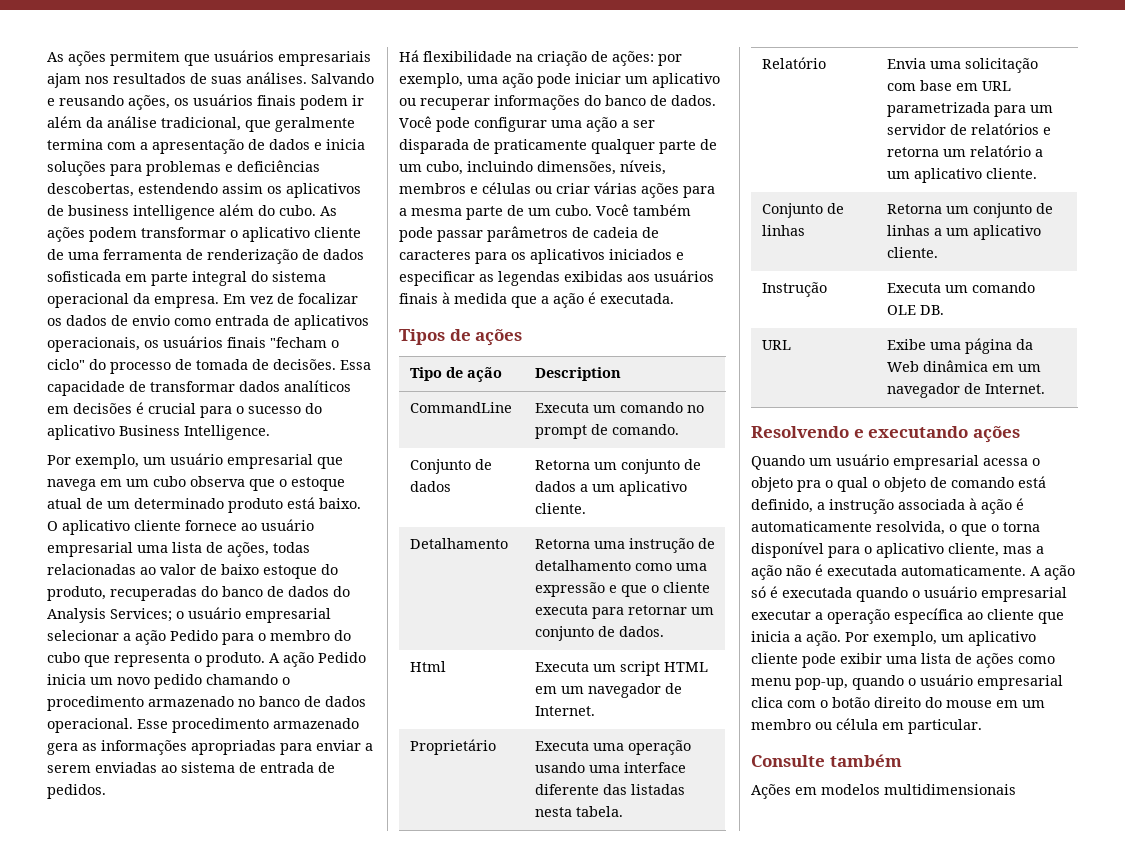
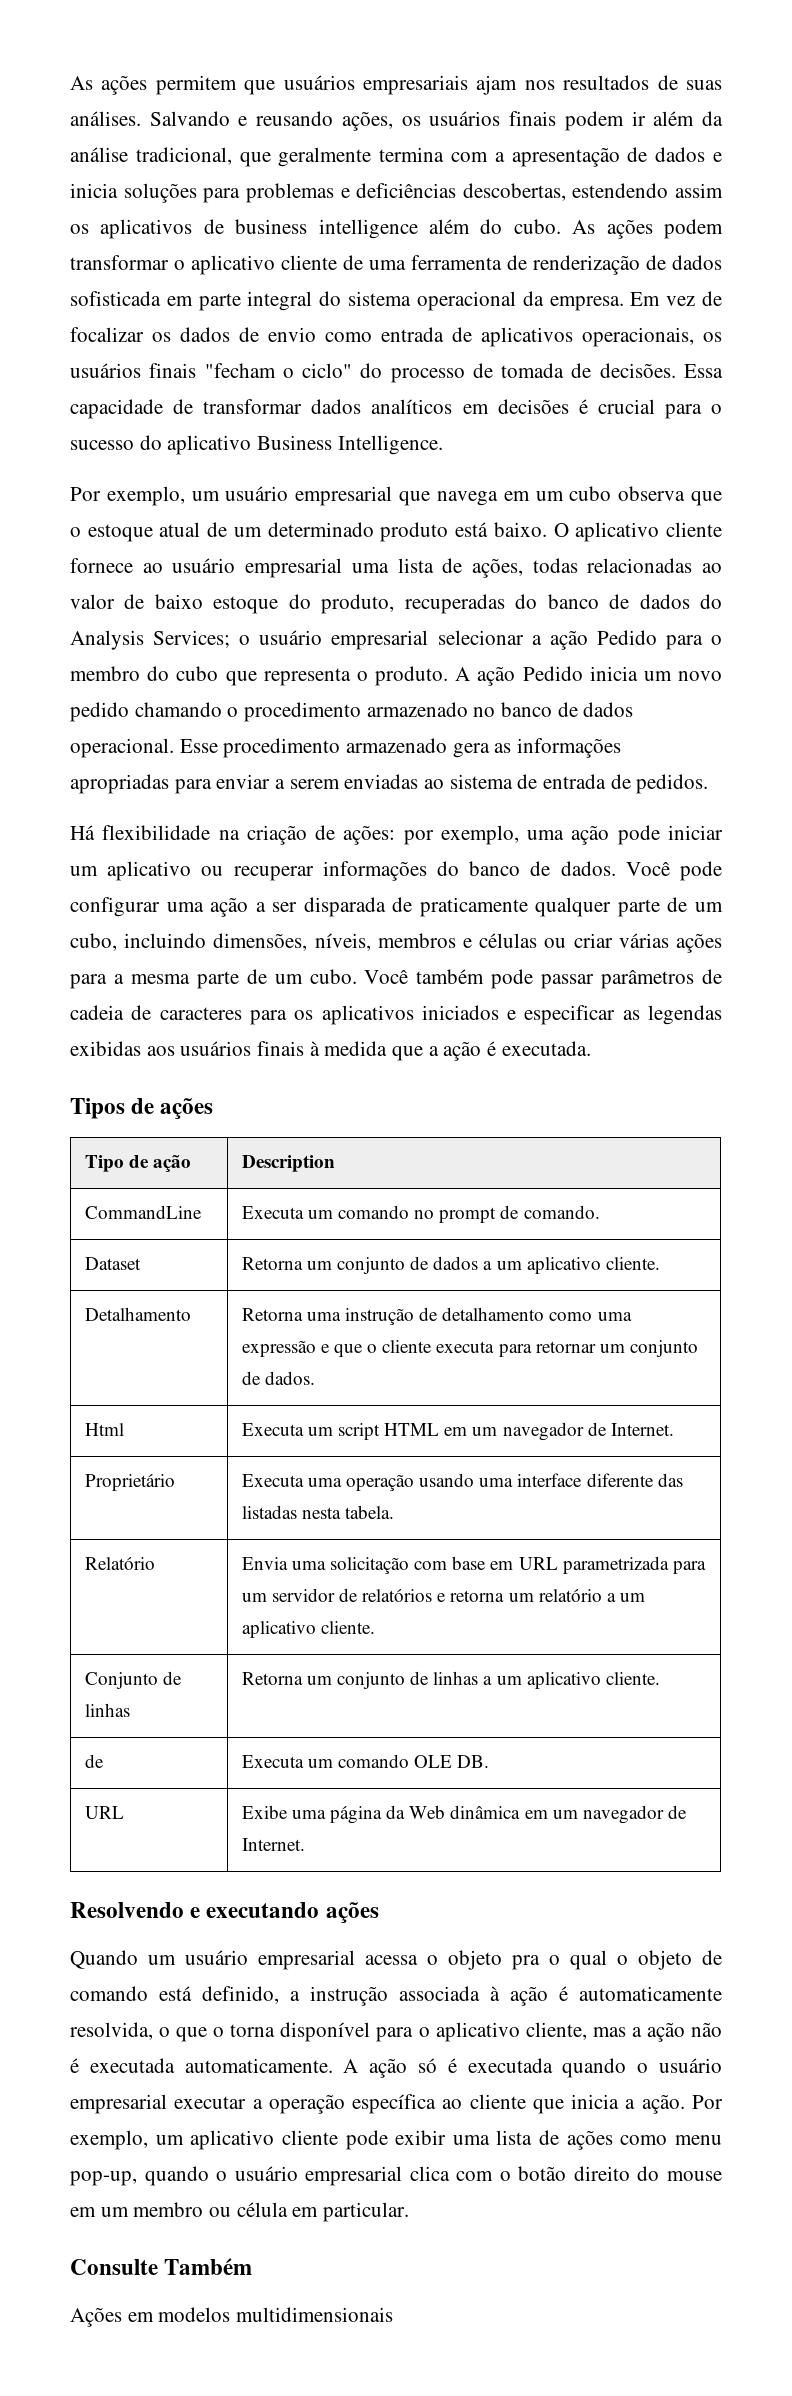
[409,459,492,474] [409,481,451,492] Conjunto de dados -> [84,1257,141,1270] Dataset
[761,282,827,297] Instrução -> [84,1754,104,1768] de
[829,754,902,767] também -> [164,2258,253,2275] Também

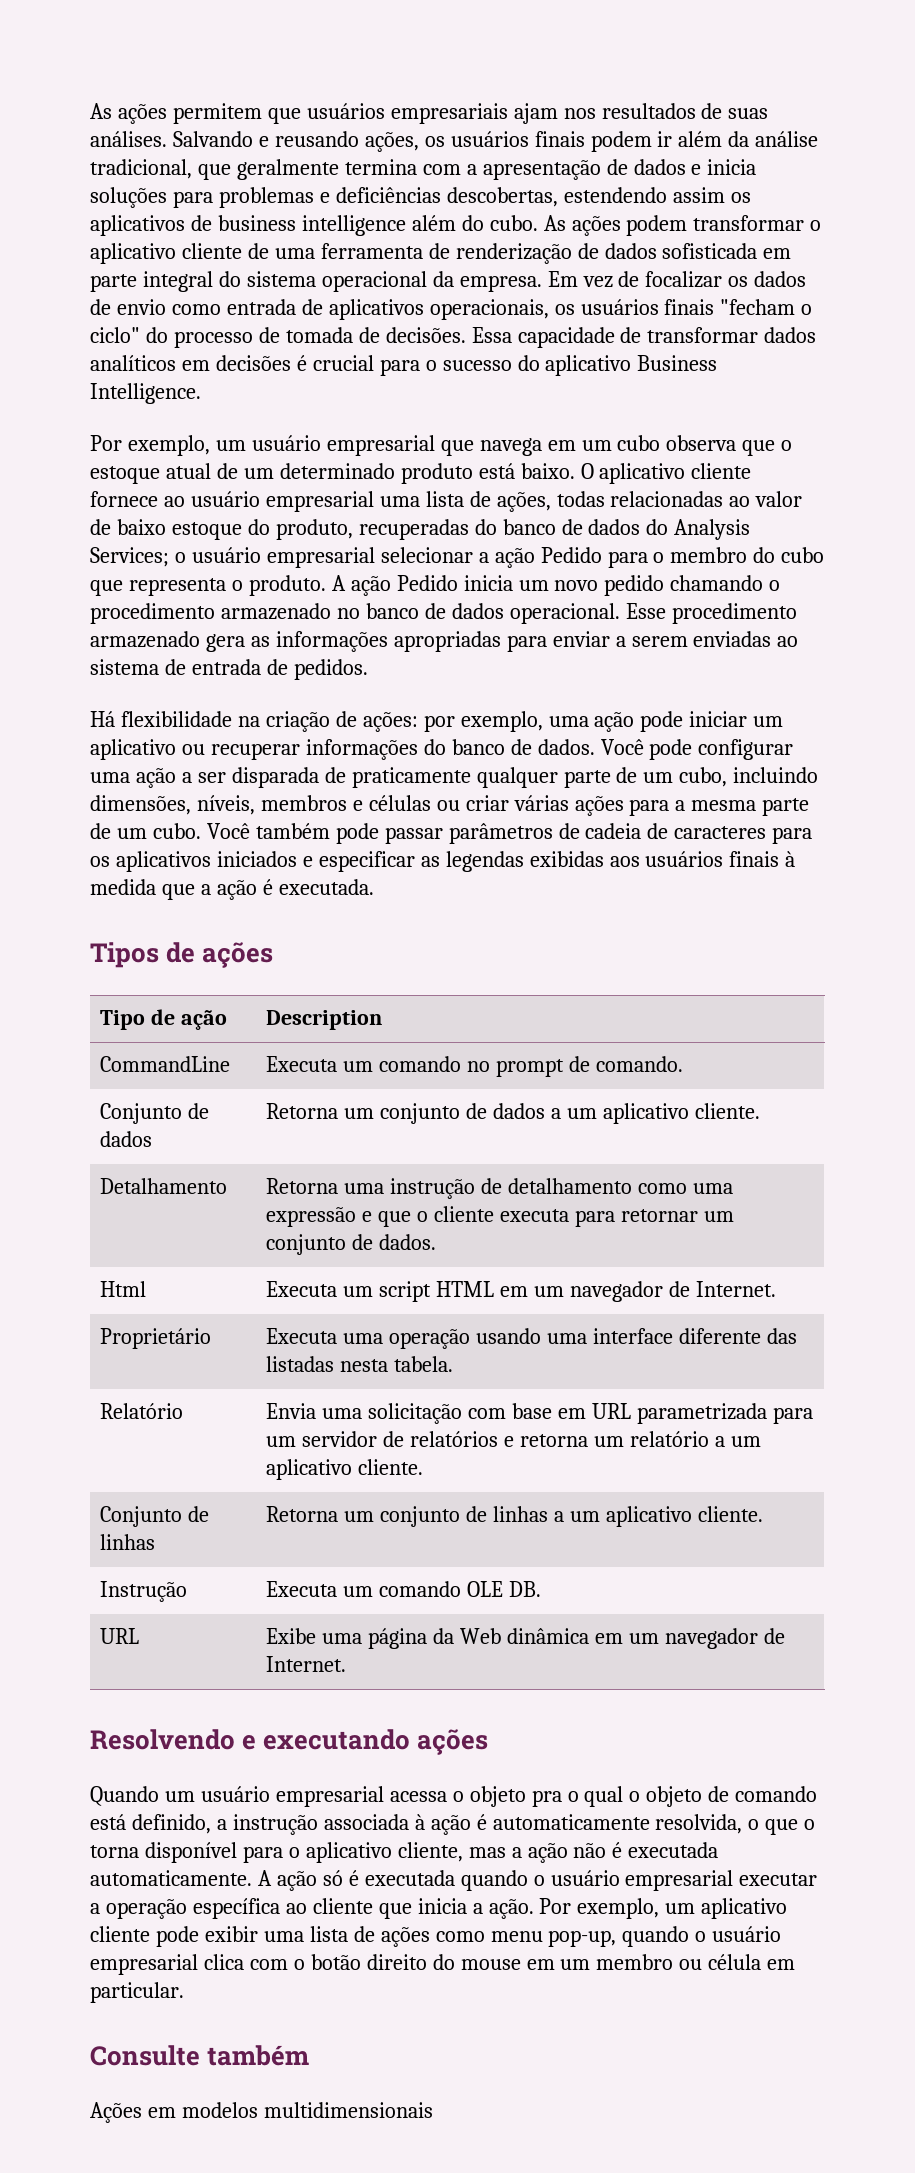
[84,1257,141,1270] Dataset -> [100,1103,210,1124] [100,1131,153,1147] Conjunto de dados
[84,1754,104,1768] de -> [100,1581,188,1602] Instrução
[164,2258,253,2275] Também -> [207,2045,310,2066] também

